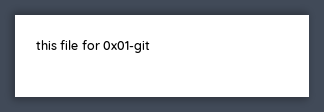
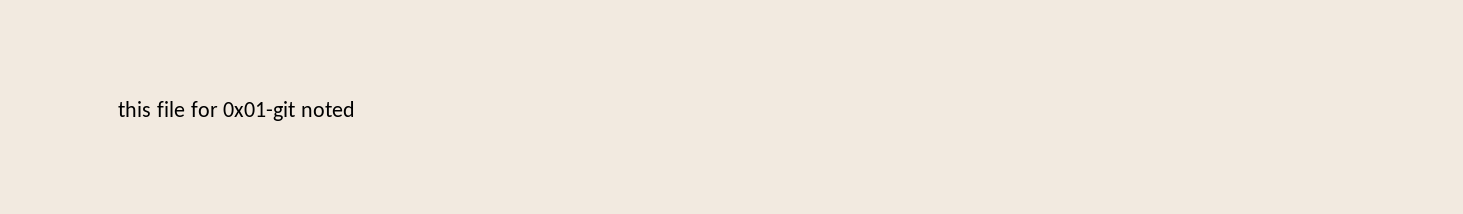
(151, 47) none -> [301,101,356,117] noted

